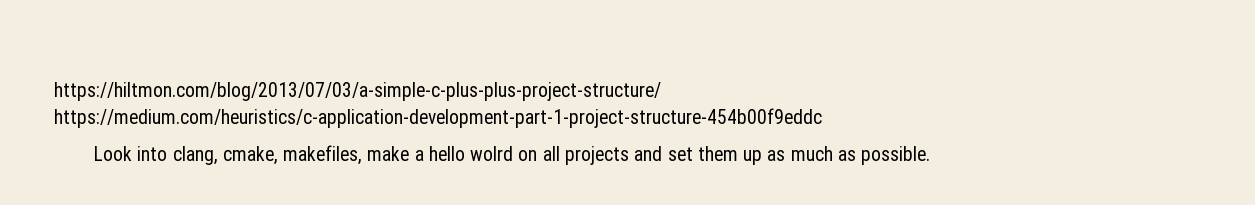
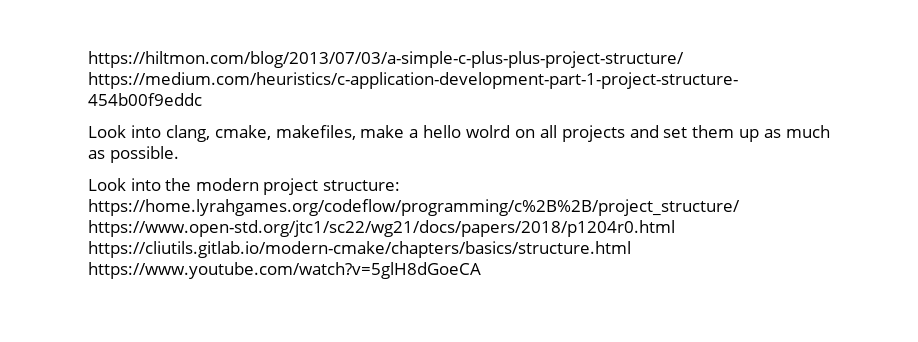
(931, 155) none -> [88,178,400,195] [88,199,740,216] [88,220,675,237] [88,241,631,258] [88,262,481,279] // Look into the modern project structure: https://home.lyrahgames.org/codeflow/programming/c%2B%2B/project_structure/ https://www.open-std.org/jtc1/sc22/wg21/docs/papers/2018/p1204r0.html https://cliutils.gitlab.io/modern-cmake/chapters/basics/structure.html https://www.youtube.com/watch?v=5glH8dGoeCA

